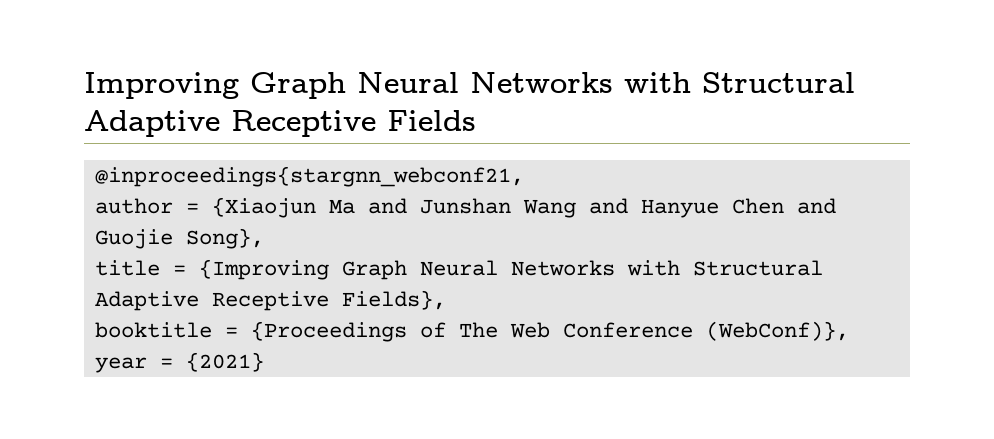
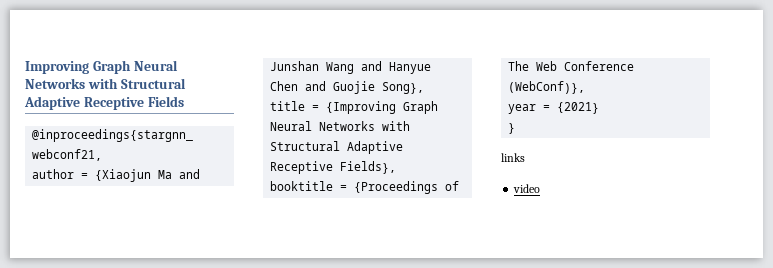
(265, 362) none -> [508,123,516,134] [501,153,525,162] [513,184,541,193] // } // links // video

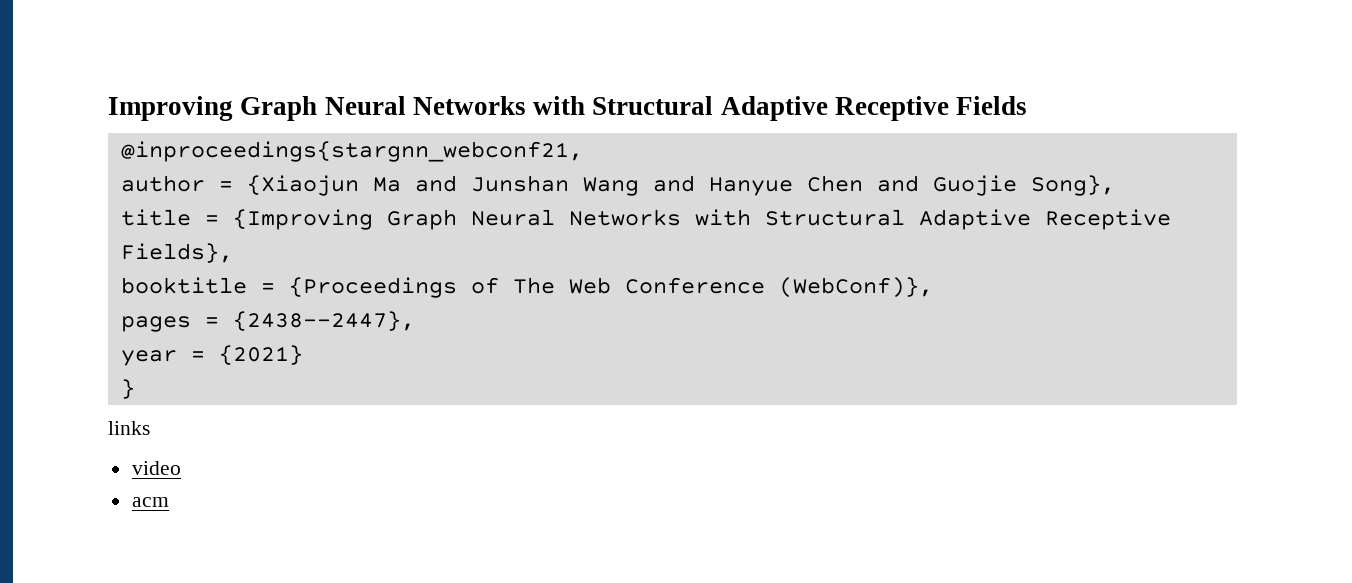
(586, 87) none -> [120,311,415,332] // pages = {2438--2447},
(541, 188) none -> [131,497,169,507] // acm

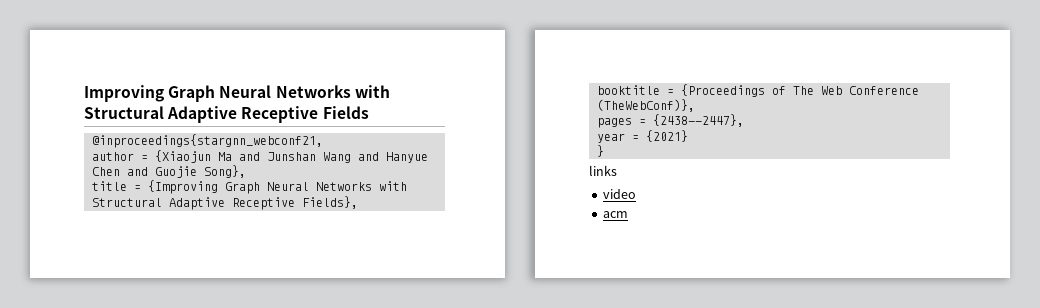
[778,277,933,298] (WebConf)}, -> [596,99,695,112] (TheWebConf)},

